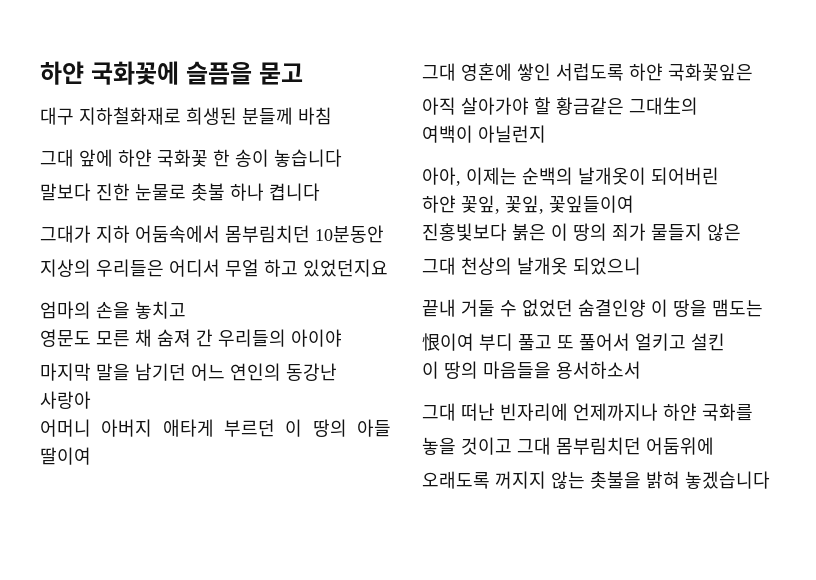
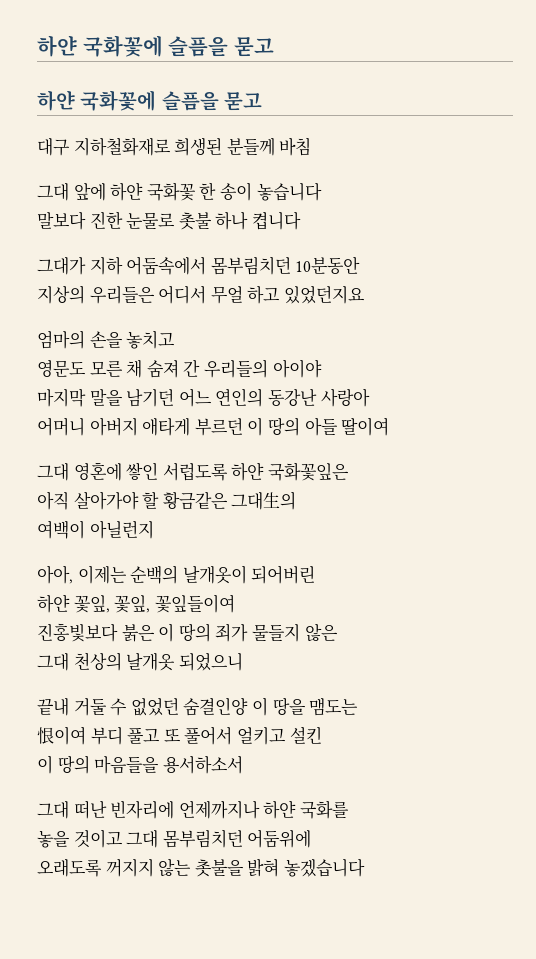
[40,61,303,85] 하얀 국화꽃에 슬픔을 묻고 -> [37,35,274,57] [37,90,262,111] 하얀 국화꽃에 슬픔을 묻고 // 하얀 국화꽃에 슬픔을 묻고

